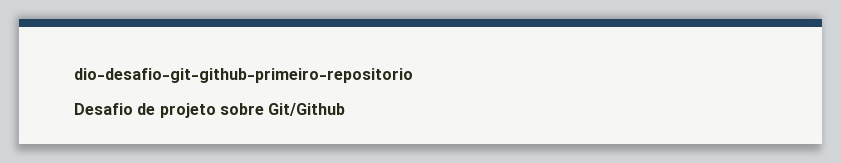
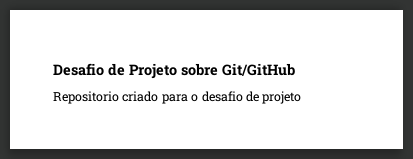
[74,68,413,83] dio-desafio-git-github-primeiro-repositorio // -> (53, 69) none
[159,103,346,118] projeto sobre Git/Github -> [129,63,295,79] [53,91,302,104] Projeto sobre Git/GitHub // Repositorio criado para o desafio de projeto

